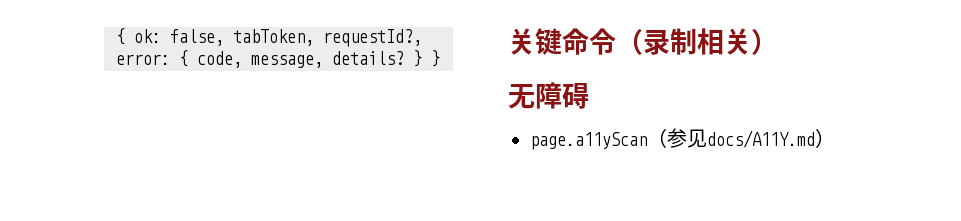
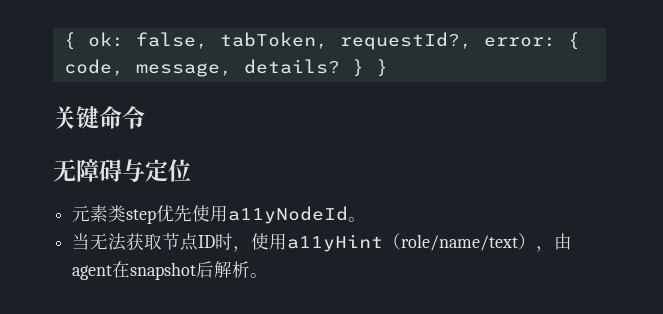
[616,28,778,55] （录制相关） -> (145, 117) none
[530,128,835,150] // page.a11yScan（参见docs/A11Y.md） -> [122,159,191,182] [72,205,367,224] [72,233,573,252] [72,261,269,280] 与定位 // 元素类step优先使用a11yNodeId。 // 当无法获取节点ID时，使用a11yHint（role/name/text），由agent在snapshot后解析。

